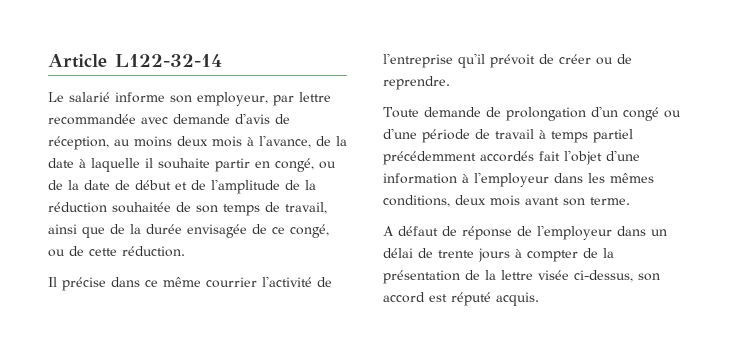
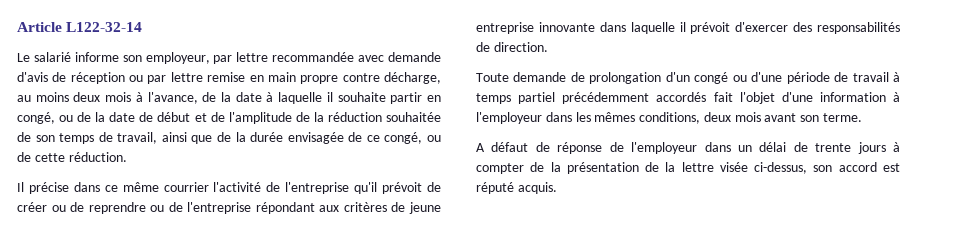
[48,136,109,150] réception, -> [70,72,442,84] réception ou par lettre remise en main propre contre décharge,
[383,76,450,90] reprendre. -> [88,202,441,214] [476,22,900,34] [476,42,548,52] reprendre ou de l'entreprise répondant aux critères de jeune entreprise innovante dans laquelle il prévoit d'exercer des responsabilités de direction.

